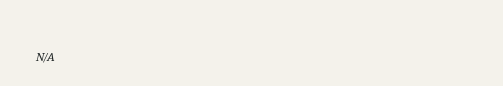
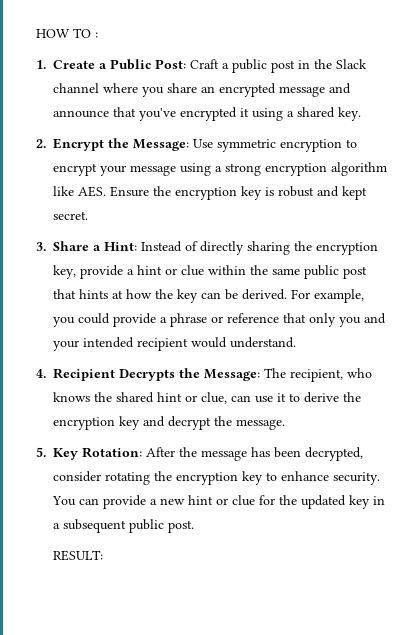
[35,53,56,63] N/A -> [36,28,99,38] [36,59,368,73] [53,83,352,97] [53,107,362,121] [36,138,358,152] [53,162,388,176] [53,186,368,200] [53,211,89,220] [36,241,379,255] [53,265,368,279] [53,289,365,303] [53,313,387,327] [53,337,297,351] [36,368,373,382] [53,392,362,404] [53,416,286,430] [36,447,364,461] [53,471,381,485] [52,495,386,509] [53,519,195,533] [52,550,103,561] HOW TO : // 1. Create a Public Post: Craft a public post in the Slack channel where you share an encrypted message and announce that you've encrypted it using a shared key. // 2. Encrypt the Message: Use symmetric encryption to encrypt your message using a strong encryption algorithm like AES. Ensure the encryption key is robust and kept secret. // 3. Share a Hint: Instead of directly sharing the encryption key, provide a hint or clue within the same public post that hints at how the key can be derived. For example, you could provide a phrase or reference that only you and your intended recipient would understand. // 4. Recipient Decrypts the Message: The recipient, who knows the shared hint or clue, can use it to derive the encryption key and decrypt the message. // 5. Key Rotation: After the message has been decrypted, consider rotating the encryption key to enhance security. You can provide a new hint or clue for the updated key in a subsequent public post. // RESULT:

